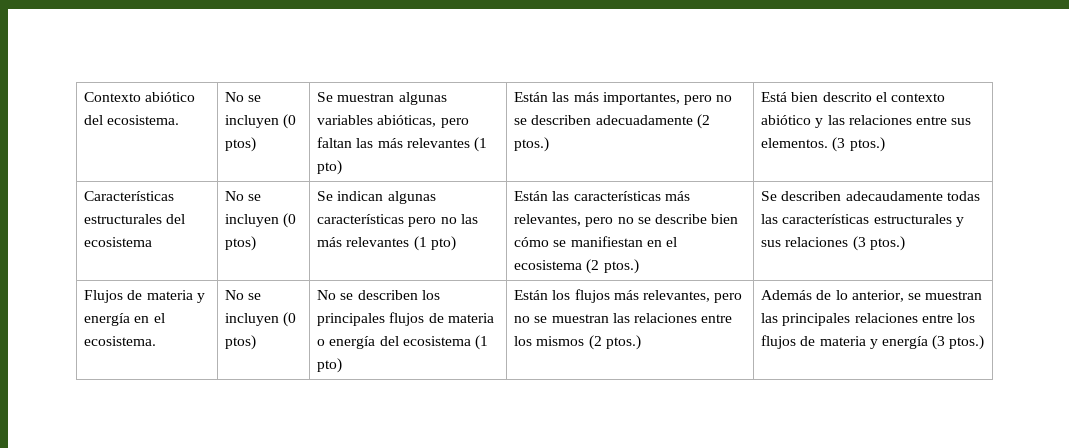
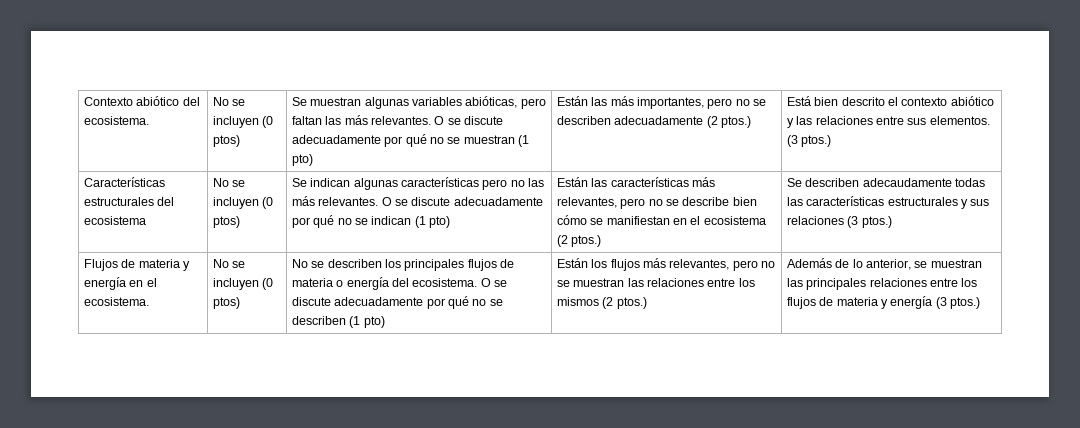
[406,138,470,148] relevantes -> [371,116,504,125] [291,134,515,147] relevantes. O se discute adecuadamente por qué no se muestran
[346,237,410,247] relevantes -> [318,197,543,206] [291,215,412,228] relevantes. O se discute adecuadamente por qué no se indican
[402,336,471,346] ecosistema -> [412,278,508,287] [291,296,503,309] [291,316,346,325] ecosistema. O se discute adecuadamente por qué no se describen

